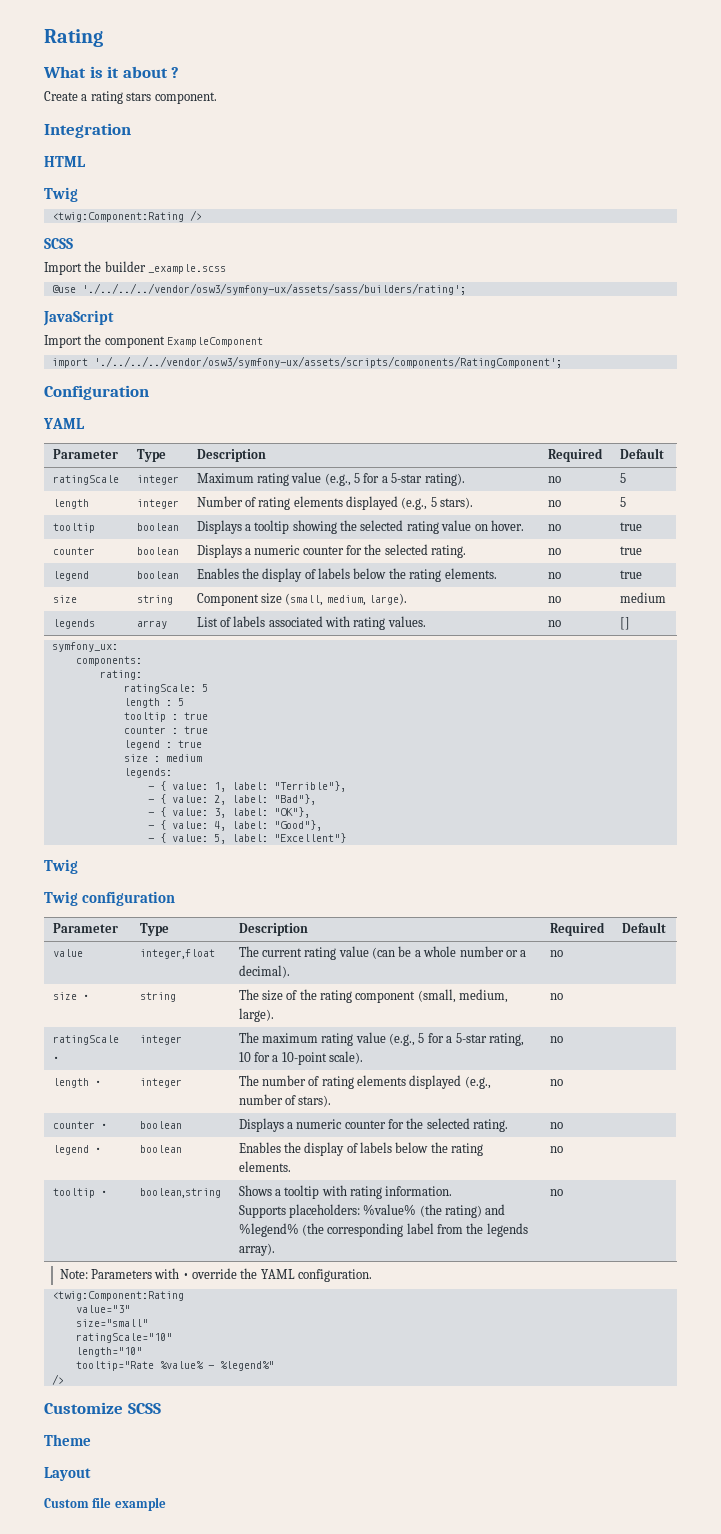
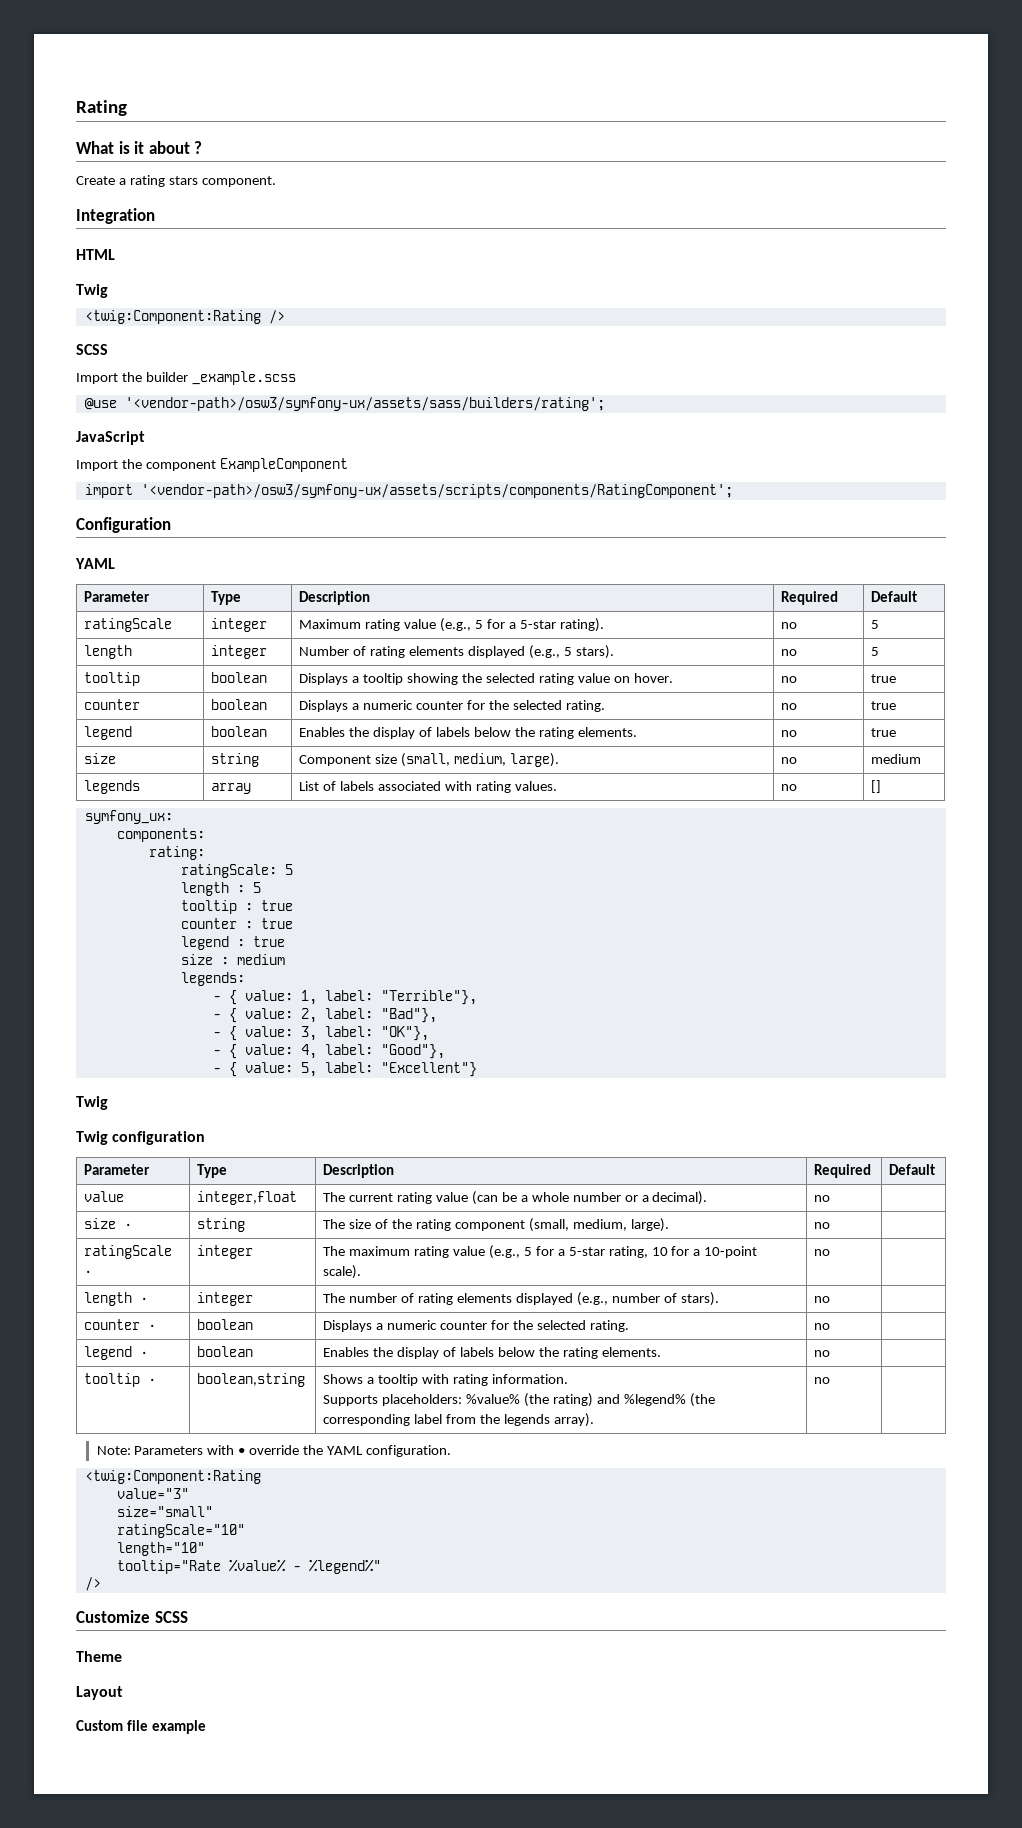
[81,283,466,295] './../../../vendor/osw3/symfony-ux/assets/sass/builders/rating'; -> [124,397,605,411] '<vendor-path>/osw3/symfony-ux/assets/sass/builders/rating';
[93,356,562,368] './../../../vendor/osw3/symfony-ux/assets/scripts/components/RatingComponent'; -> [140,484,733,498] '<vendor-path>/osw3/symfony-ux/assets/scripts/components/RatingComponent';

